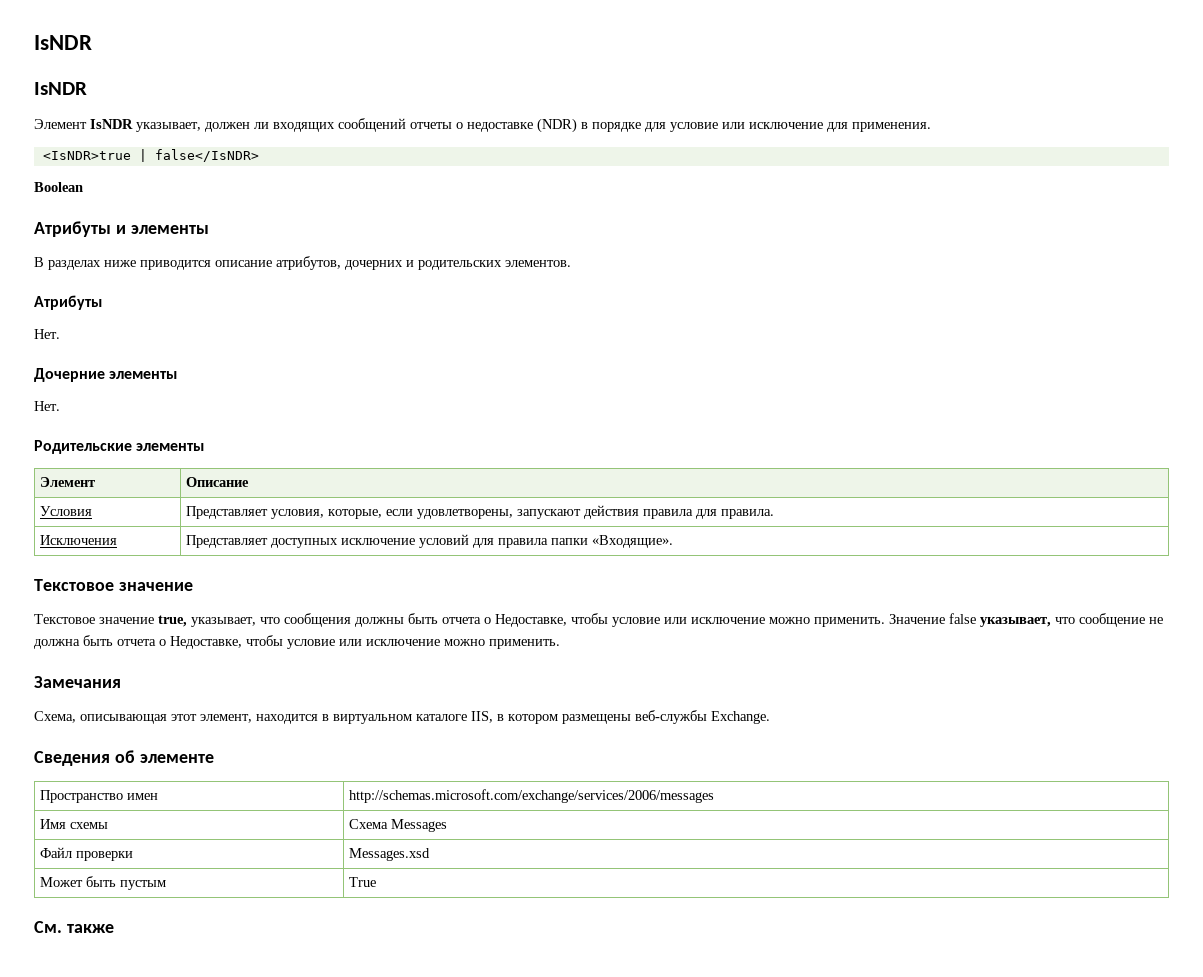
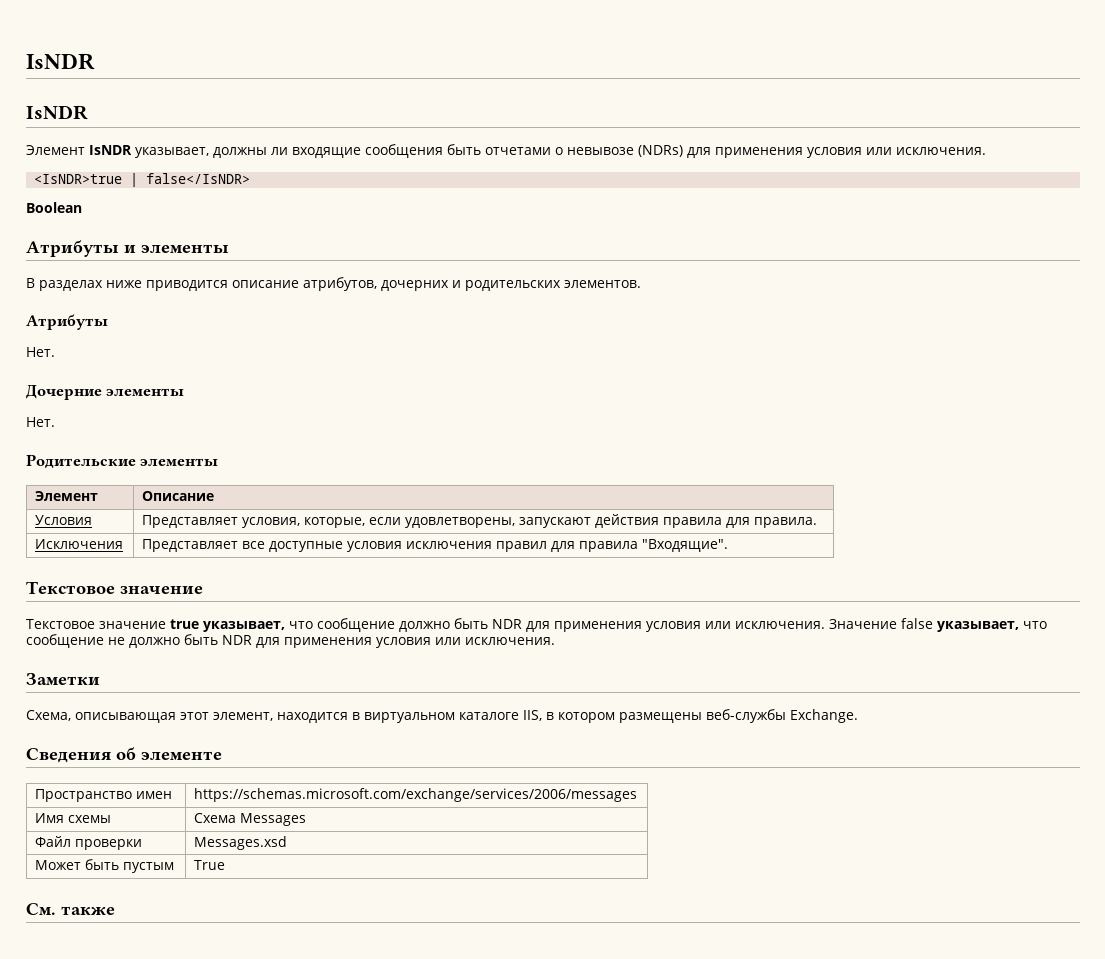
[205,118,931,133] должен ли входящих сообщений отчеты о недоставке (NDR) в порядке для условие или исключение для применения. -> [213,144,986,158] должны ли входящие сообщения быть отчетами о невывозе (NDRs) для применения условия или исключения.
[271,534,674,548] доступных исключение условий для правила папки «Входящие». -> [242,539,729,552] все доступные условия исключения правил для правила "Входящие".
[158,613,885,627] true, указывает, что сообщения должны быть отчета о Недоставке, чтобы условие или исключение можно применить. -> [170,618,825,632] true указывает, что сообщение должно быть NDR для применения условия или исключения.
[34,635,560,649] [34,676,121,688] должна быть отчета о Недоставке, чтобы условие или исключение можно применить. // Замечания -> [129,634,555,648] [26,673,100,685] должно быть NDR для применения условия или исключения. // Заметки
[349,789,715,803] http://schemas.microsoft.com/exchange/services/2006/messages -> [194,788,638,802] https://schemas.microsoft.com/exchange/services/2006/messages

